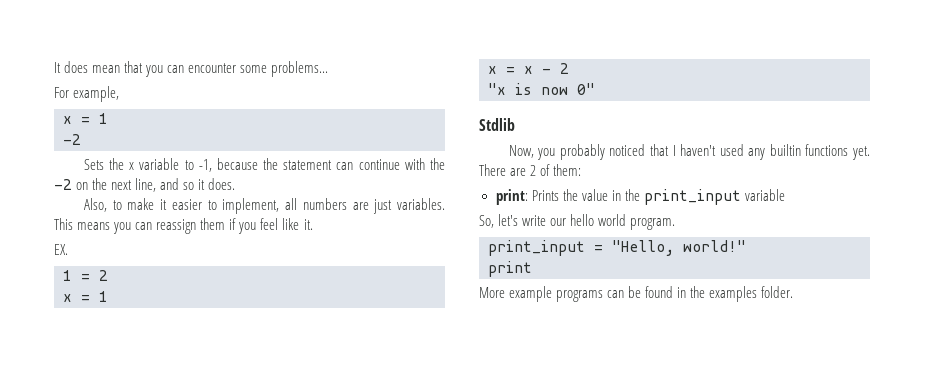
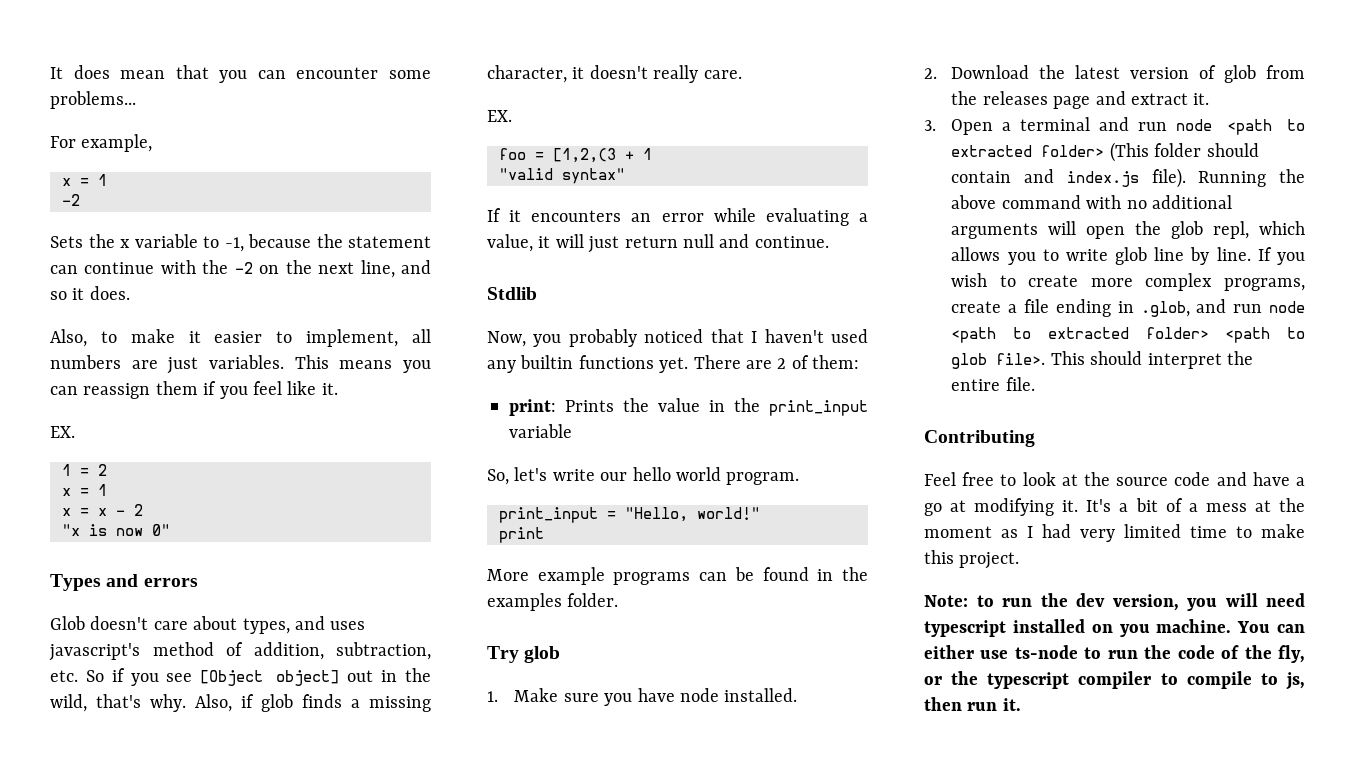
(595, 89) none -> [50,574,198,591] [50,616,366,634] [49,642,431,661] [50,668,432,686] [50,694,431,712] [487,65,742,83] [487,110,512,122] [499,148,652,163] [499,168,625,184] [487,208,868,226] [487,234,829,253] // Types and errors // Glob doesn't care about types, and uses javascript's method of addition, subtraction, etc. So if you see [Object object] out in the wild, that's why. Also, if glob finds a missing character, it doesn't really care. // EX. // foo = [1,2,(3 + 1 // "valid syntax" // If it encounters an error while evaluating a value, it will just return null and continue.
(794, 292) none -> [487,646,561,663] [487,688,798,706] [924,65,1305,83] [951,91,1210,109] [924,117,1305,135] [951,142,1259,162] [951,168,1305,188] [951,195,1233,209] [951,221,1305,239] [951,247,1305,265] [951,273,1305,291] [951,299,1305,317] [951,327,1305,343] [951,351,1254,369] [951,377,1035,391] [924,430,1035,447] [924,472,1305,486] [924,498,1305,516] [924,524,1305,542] [924,550,1020,569] [924,593,1305,611] [924,619,1305,637] [924,645,1305,663] [924,671,1305,690] [924,697,1021,711] // Try glob // 1. Make sure you have node installed. // 2. Download the latest version of glob from the releases page and extract it. // 3. Open a terminal and run node <path to extracted folder> (This folder should contain and index.js file). Running the above command with no additional arguments will open the glob repl, which allows you to write glob line by line. If you wish to create more complex programs, create a file ending in .glob, and run node <path to extracted folder> <path to glob file>. This should interpret the entire file. // Contributing // Feel free to look at the source code and have a go at modifying it. It's a bit of a mess at the moment as I had very limited time to make this project. // Note: to run the dev version, you will need typescript installed on you machine. You can either use ts-node to run the code of the fly, or the typescript compiler to compile to js, then run it.

